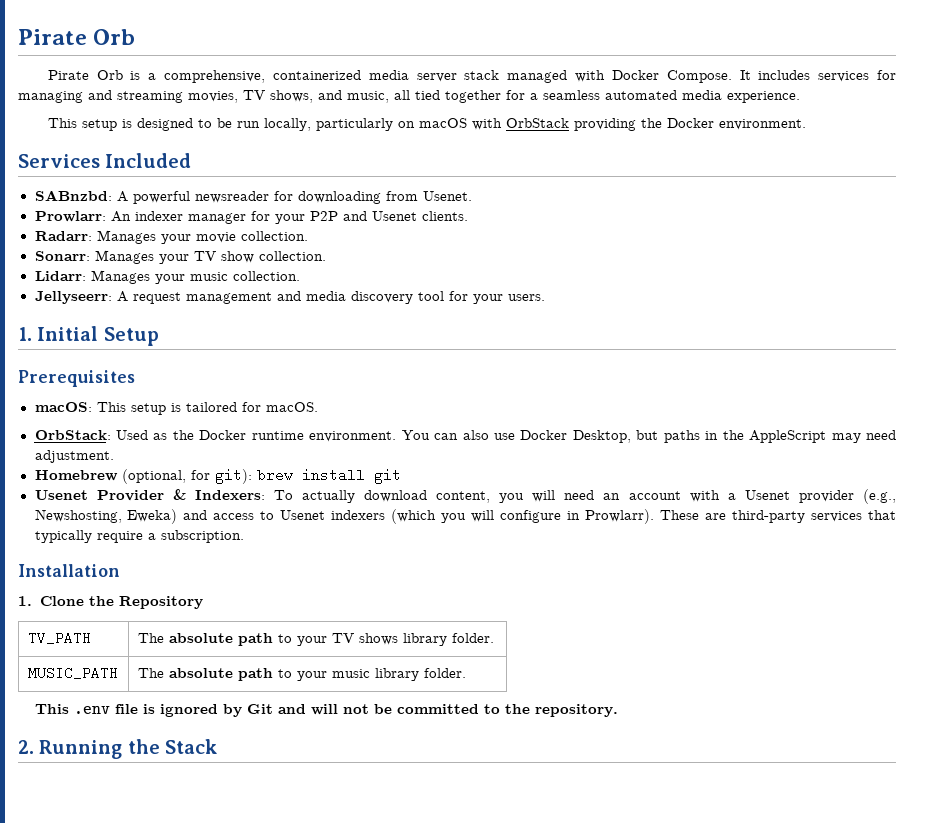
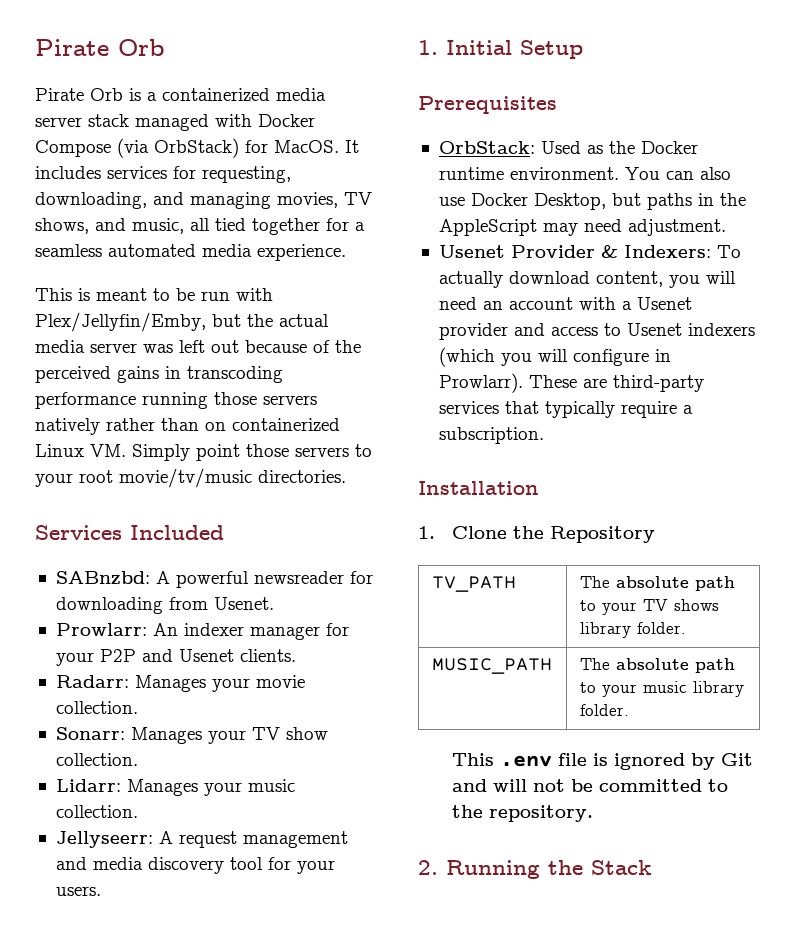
[164,70,266,83] comprehensive, -> (157, 96) none
[666,70,896,83] [18,90,183,103] Compose. It includes services for managing and streaming -> [35,138,359,158] [35,166,291,183] [35,192,271,209] Compose (via OrbStack) for MacOS. It includes services for requesting, downloading, and managing
[81,118,806,131] setup is designed to be run locally, particularly on macOS with OrbStack providing the Docker environment. -> [78,288,273,301] [35,312,329,332] [35,340,361,353] [35,366,283,383] [35,392,317,409] [35,418,340,435] [35,444,372,461] [35,468,346,488] is meant to be run with Plex/Jellyfin/Emby, but the actual media server was left out because of the perceived gains in transcoding performance running those servers natively rather than on containerized Linux VM. Simply point those servers to your root movie/tv/music directories.
[34,402,318,415] // macOS: This setup is tailored for macOS. -> (557, 105) none
[34,468,401,484] // Homebrew (optional, for git): brew install git -> (726, 227) none
[863,489,897,504] [34,509,178,524] (e.g., Newshosting, Eweka) -> (508, 331) none

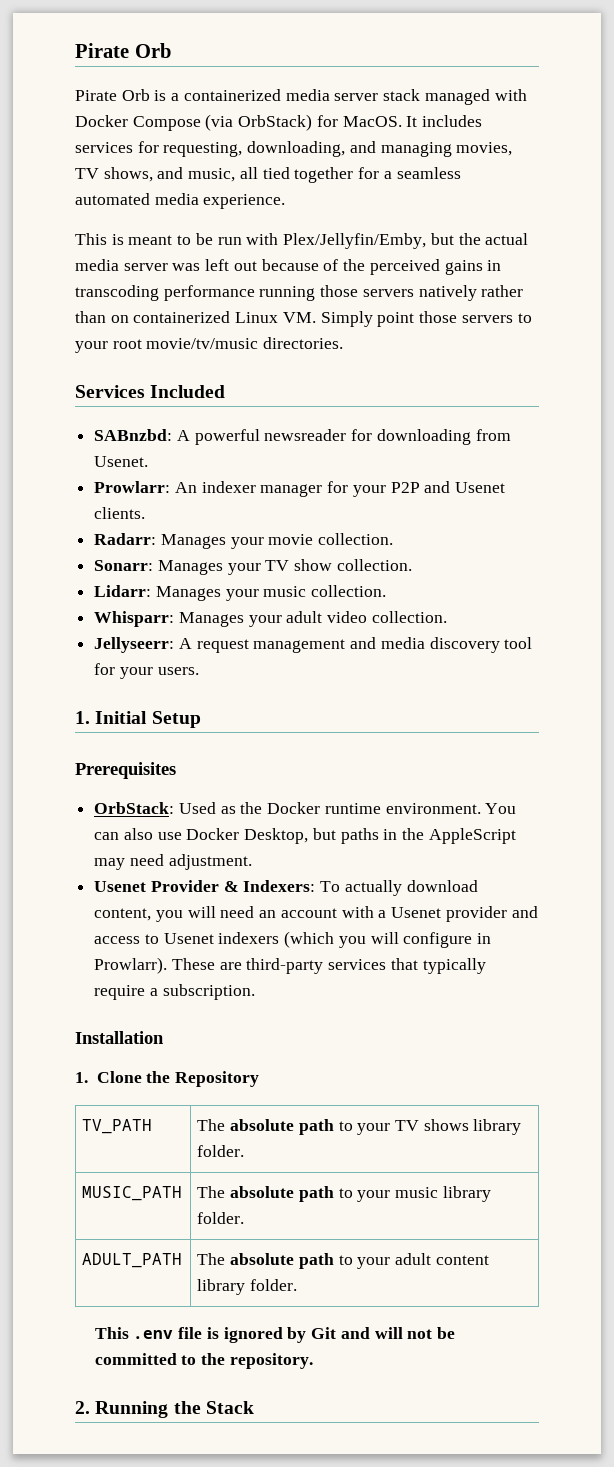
(138, 811) none -> [94,611,447,627] // Whisparr: Manages your adult video collection.
(629, 710) none -> [82,1253,183,1268] [197,1253,489,1269] [197,1279,298,1295] // ADULT_PATH | The absolute path to your adult content library folder.

